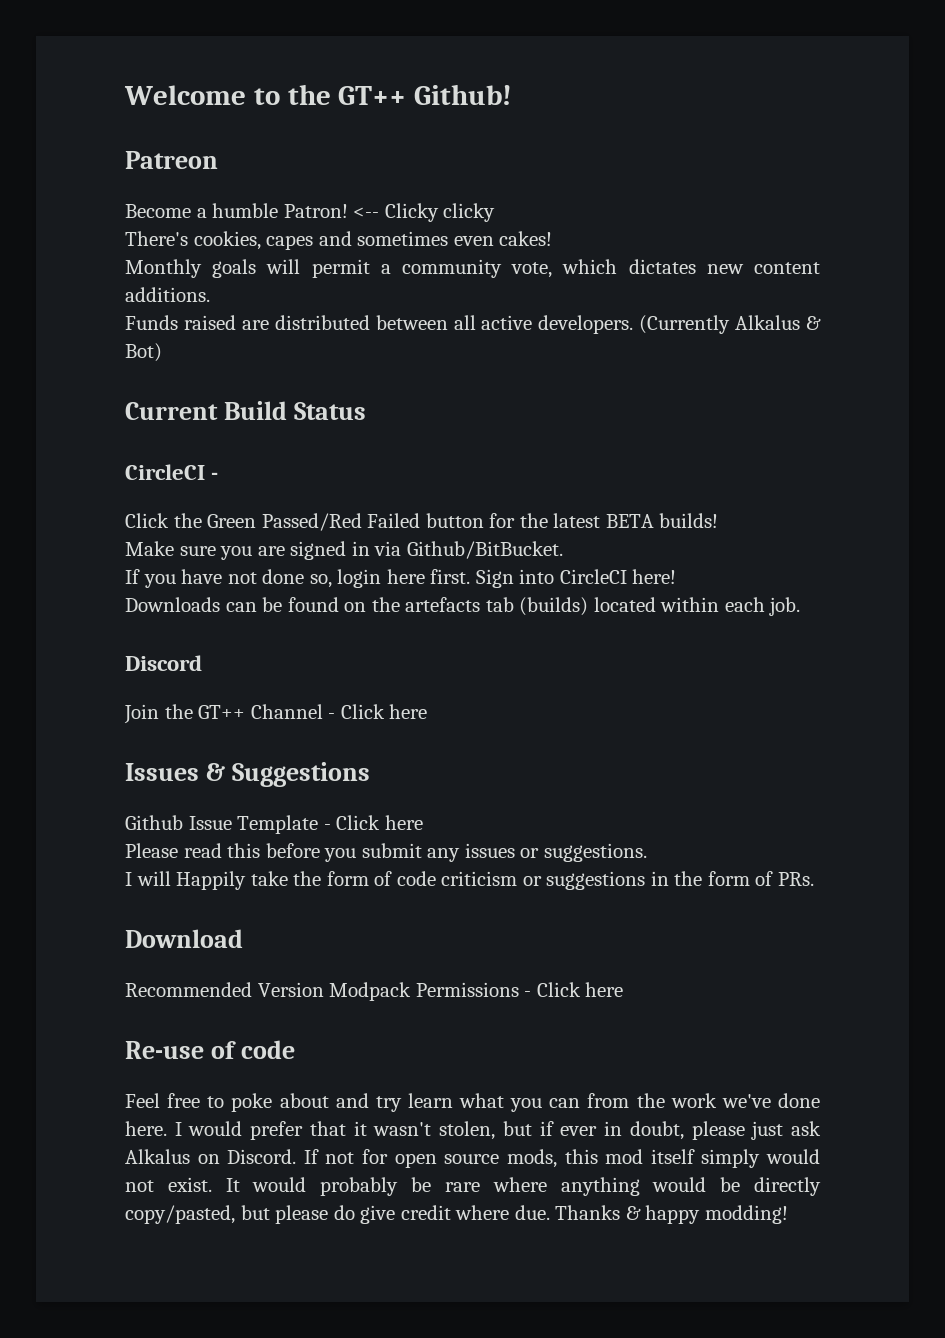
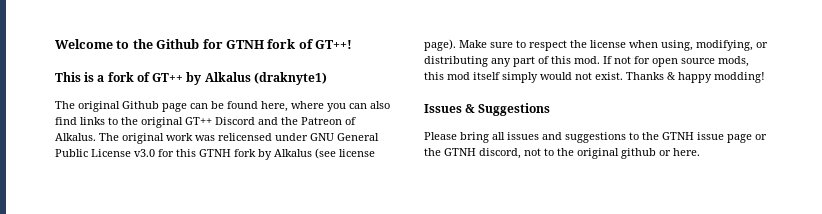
[338,84,513,105] [125,151,218,169] [125,203,496,222] [125,231,553,250] [125,259,820,278] [125,287,210,302] [125,315,821,334] [125,343,162,362] [125,401,366,420] [125,464,219,480] [125,513,719,531] [125,541,563,560] [125,569,677,588] [125,597,801,616] [125,655,202,671] [124,704,428,724] [125,762,370,787] [125,815,423,834] [125,843,647,862] [125,871,815,890] [125,929,243,948] [125,982,624,1001] [125,1040,295,1059] [125,1093,820,1112] [125,1121,822,1140] [125,1149,297,1164] GT++ Github! // Patreon // Become a humble Patron! <-- Clicky clicky // There's cookies, capes and sometimes even cakes! // Monthly goals will permit a community vote, which dictates new content additions. // Funds raised are distributed between all active developers. (Currently Alkalus & Bot) // Current Build Status // CircleCI - // Click the Green Passed/Red Failed button for the latest BETA builds! // Make sure you are signed in via Github/BitBucket. // If you have not done so, login here first. Sign into CircleCI here! // Downloads can be found on the artefacts tab (builds) located within each job. // Discord // Join the GT++ Channel - Click here // Issues & Suggestions // Github Issue Template - Click here // Please read this before you submit any issues or suggestions. // I will Happily take the form of code criticism or suggestions in the form of PRs. // Download // Recommended Version Modpack Permissions - Click here // Re-use of code // Feel free to poke about and try learn what you can from the work we've done here. I would prefer that it wasn't stolen, but if ever in doubt, please just ask Alkalus on Discord. -> [156,39,352,49] [55,72,327,85] [55,101,390,112] [55,117,356,128] [55,133,379,144] [55,148,375,160] [424,39,768,51] [424,56,600,67] Github for GTNH fork of GT++! // This is a fork of GT++ by Alkalus (draknyte1) // The original Github page can be found here, where you can also find links to the original GT++ Discord and the Patreon of Alkalus. The original work was relicensed under GNU General Public License v3.0 for this GTNH fork by Alkalus (see license page). Make sure to respect the license when using, modifying, or distributing any part of this mod.
[225,1177,822,1196] [125,1205,788,1224] It would probably be rare where anything would be directly copy/pasted, but please do give credit where due. Thanks & happy modding! -> [626,72,765,83] [424,103,551,116] [424,132,767,143] [424,148,700,159] Thanks & happy modding! // Issues & Suggestions // Please bring all issues and suggestions to the GTNH issue page or the GTNH discord, not to the original github or here.

